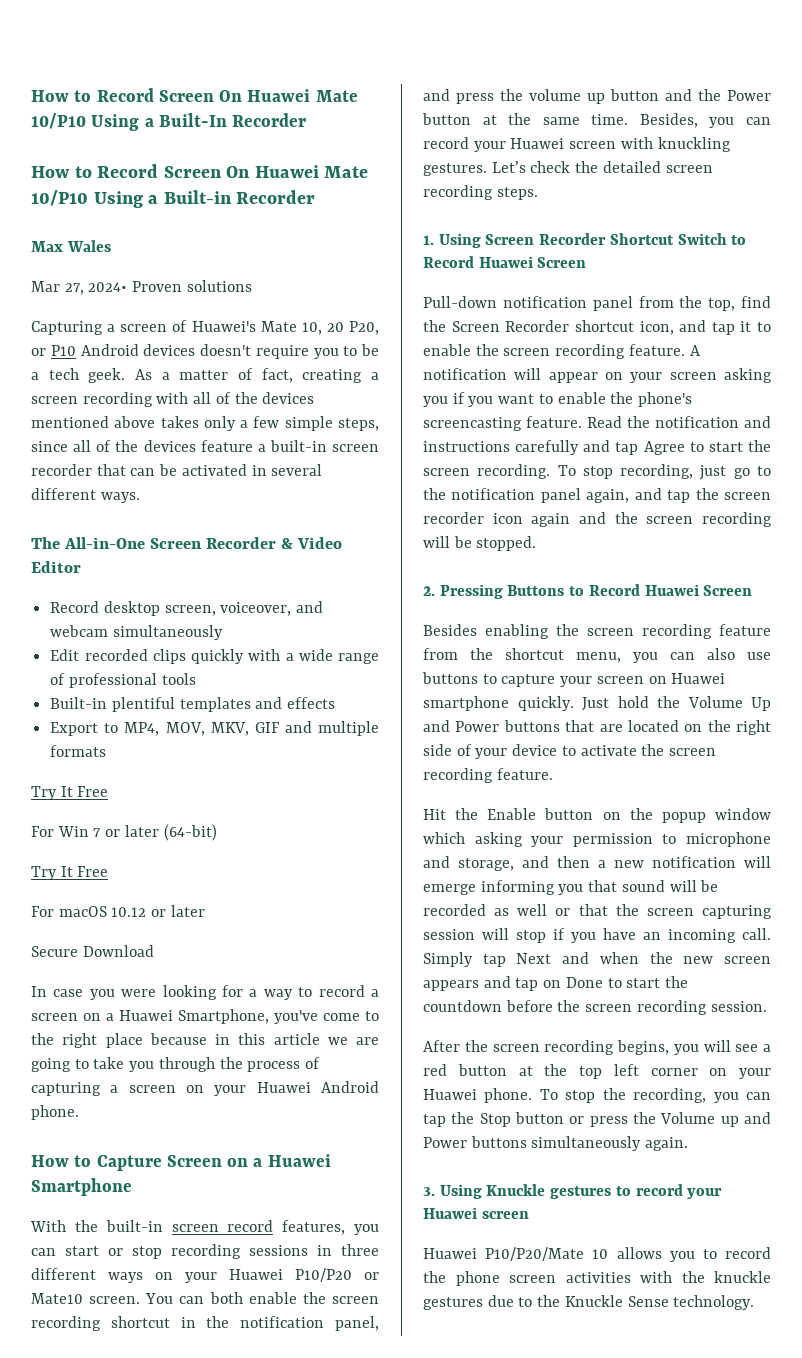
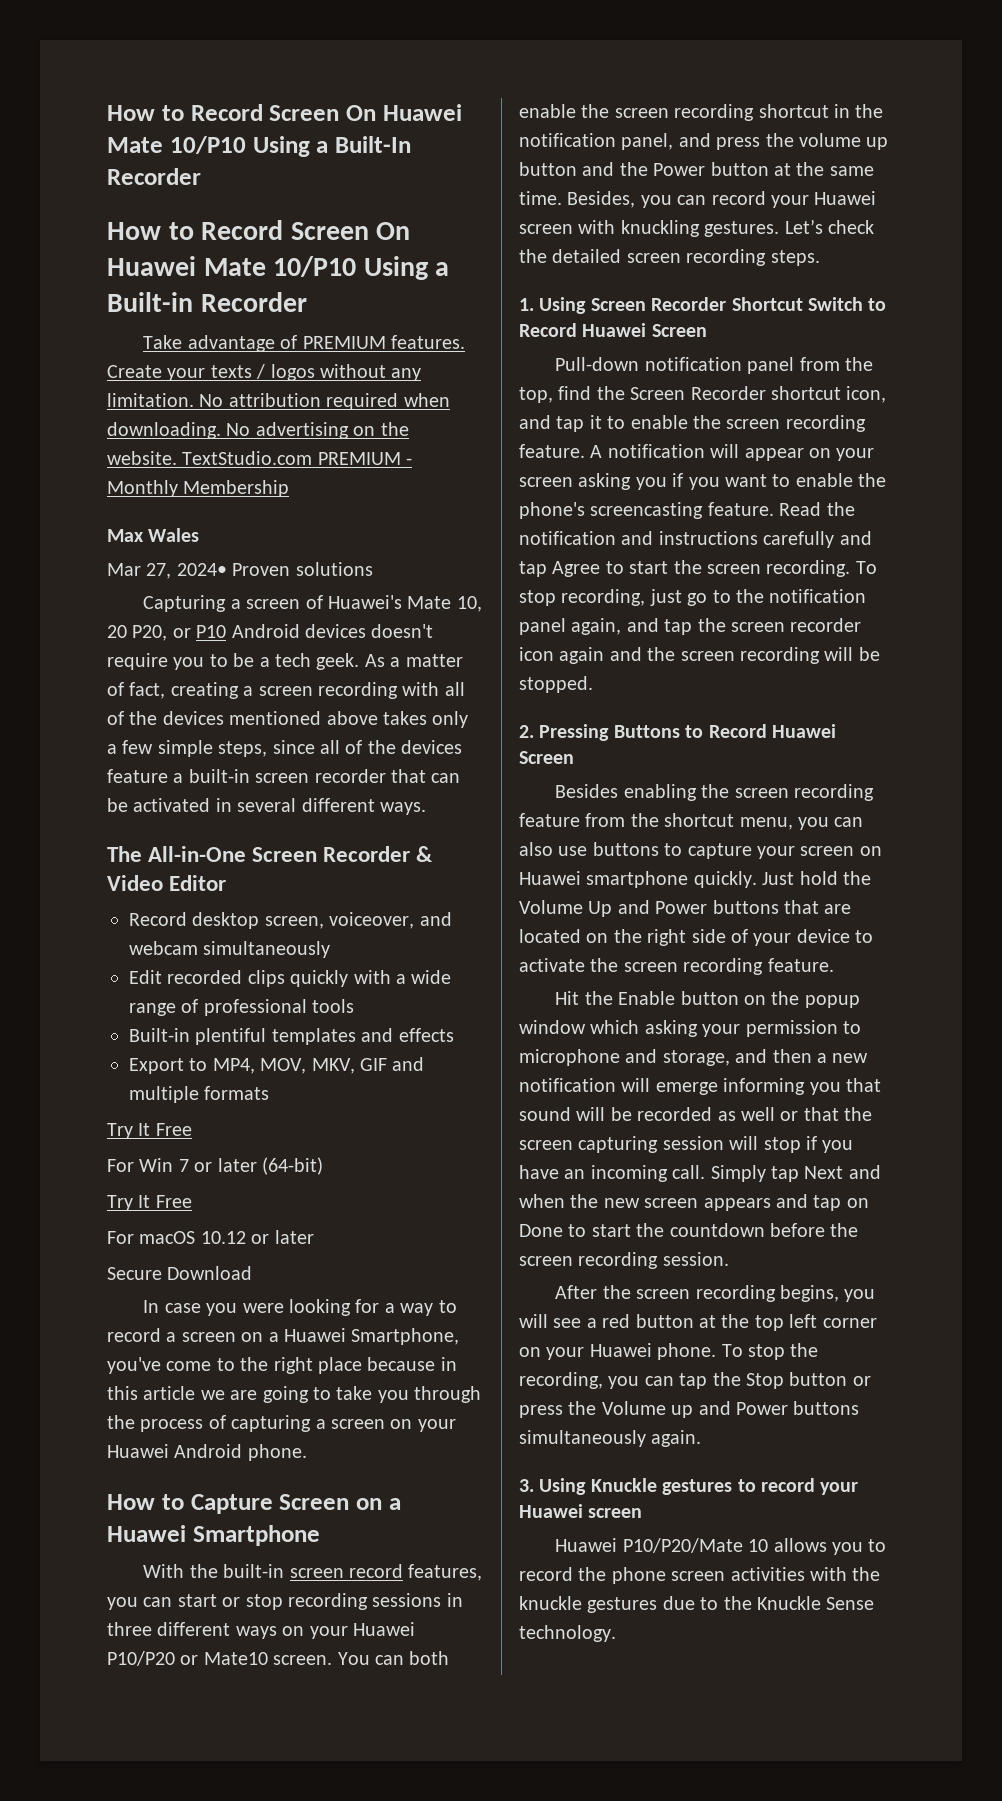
(316, 197) none -> [143,335,466,352] [107,364,422,381] [107,393,450,410] [107,422,409,439] [107,451,413,465] [107,480,290,497] // Take advantage of PREMIUM features. Create your texts / logos without any limitation. No attribution required when downloading. No advertising on the website. TextStudio.com PREMIUM - Monthly Membership

